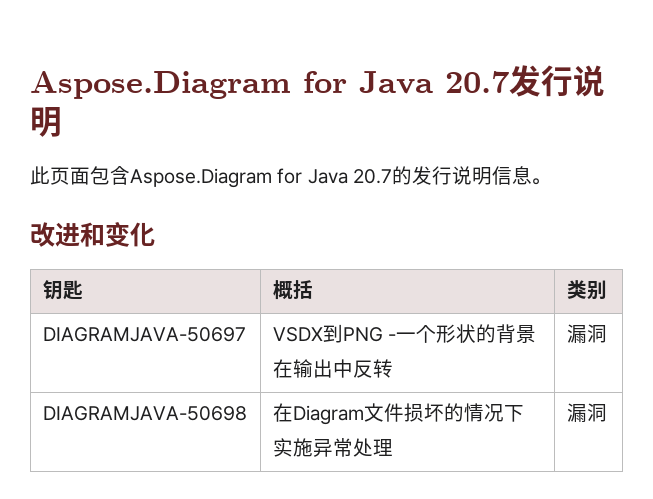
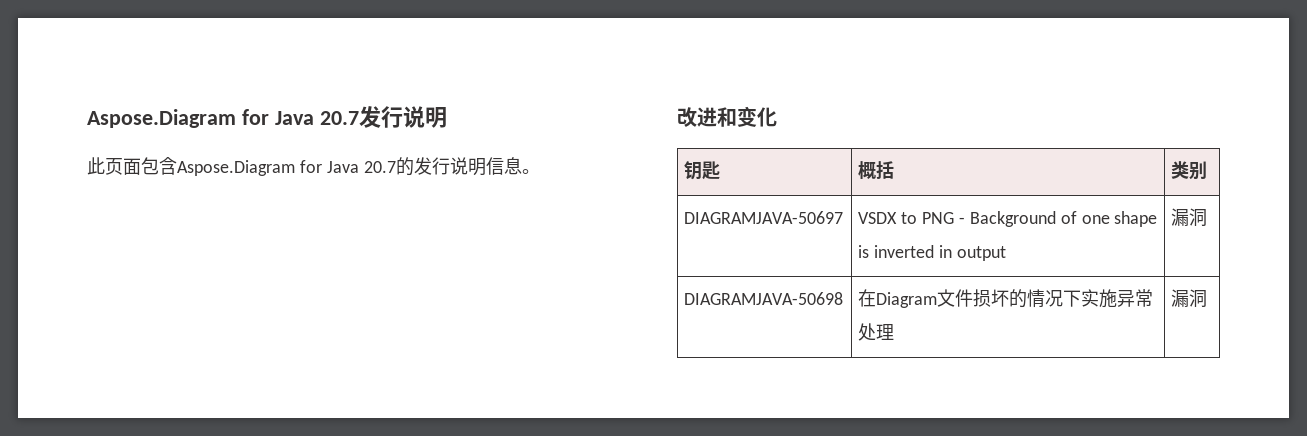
[322,324,343,343] 到 -> [901,212,918,224] to
[395,324,536,343] [272,359,393,378] 一个形状的背景在输出中反转 -> [969,211,1158,227] [858,245,1006,261] Background of one shape is inverted in output

